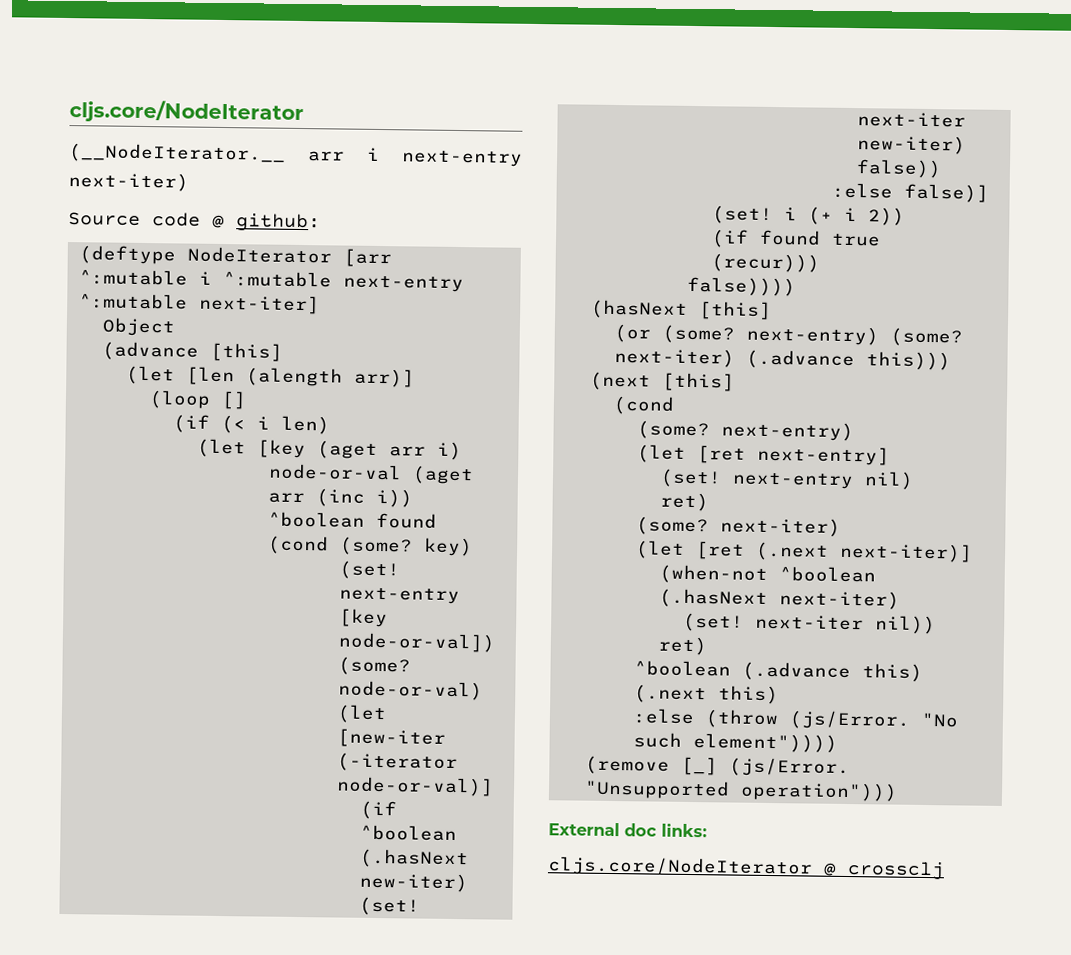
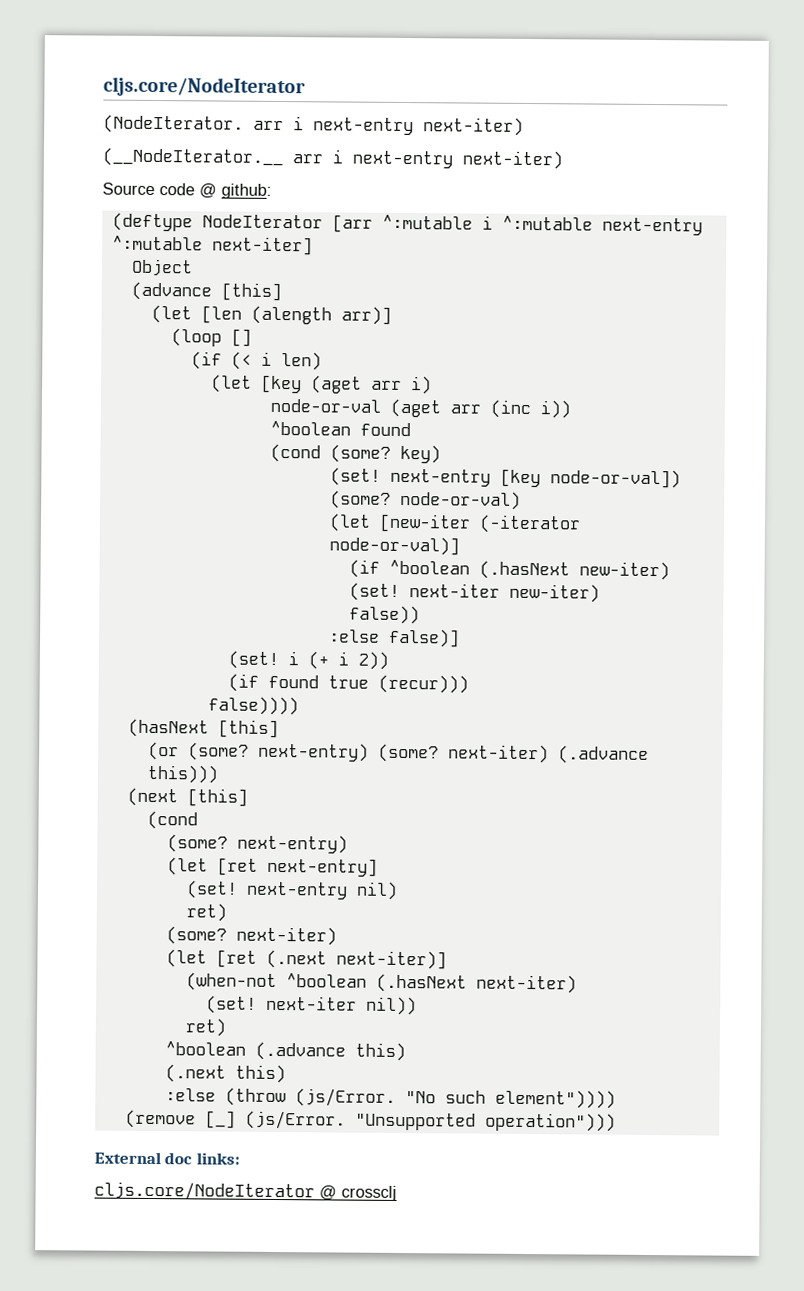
[69,99,304,125] cljs.core/NodeIterator -> [103,76,306,98] [103,114,524,136] cljs.core/NodeIterator // (NodeIterator. arr i next-entry next-iter)

